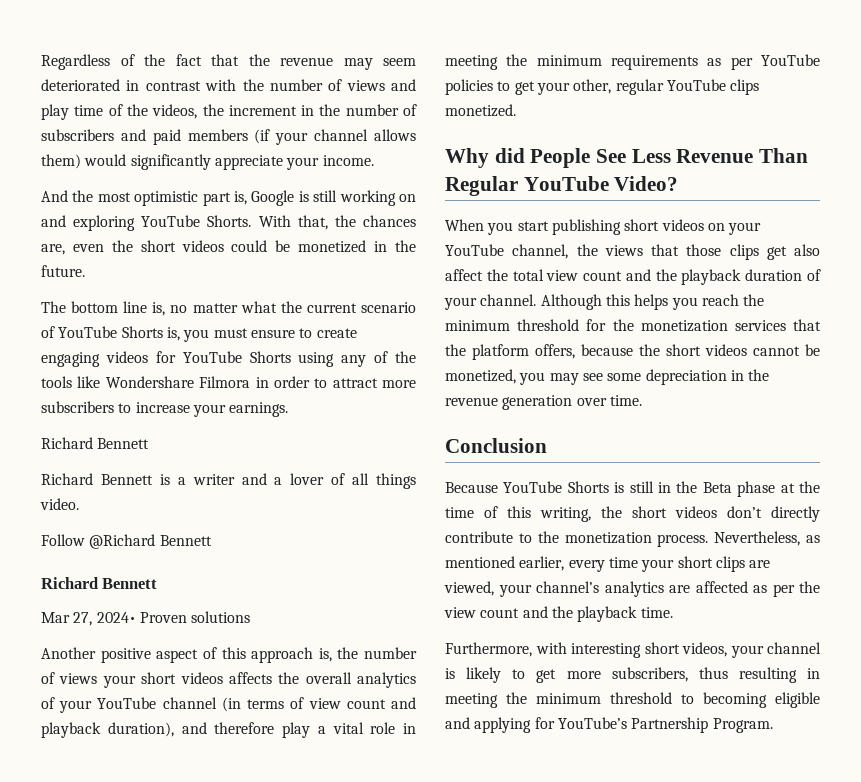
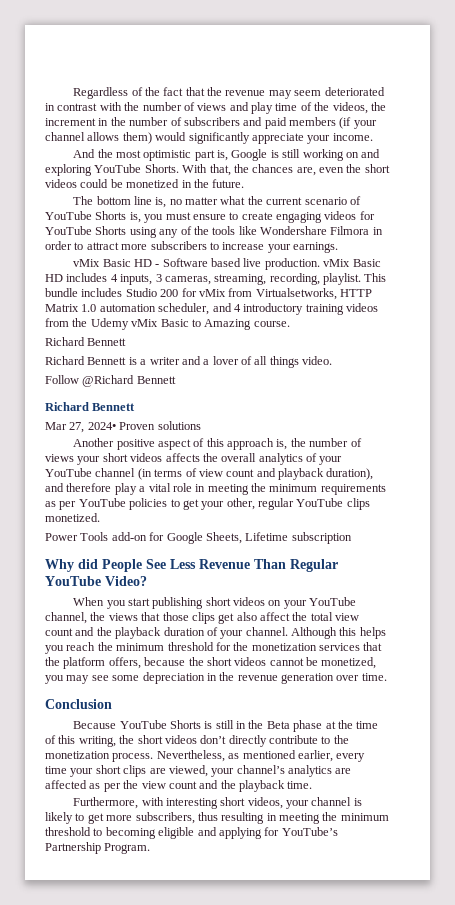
(289, 409) none -> [73,258,381,270] [45,273,387,285] [45,288,372,300] [45,303,378,315] [45,318,290,330] // vMix Basic HD - Software based live production. vMix Basic HD includes 4 inputs, 3 cameras, streaming, recording, playlist. This bundle includes Studio 200 for vMix from Virtualsetworks, HTTP Matrix 1.0 automation scheduler, and 4 introductory training videos from the Udemy vMix Basic to Amazing course.
(516, 110) none -> [45,532,352,544] // Power Tools add-on for Google Sheets, Lifetime subscription

